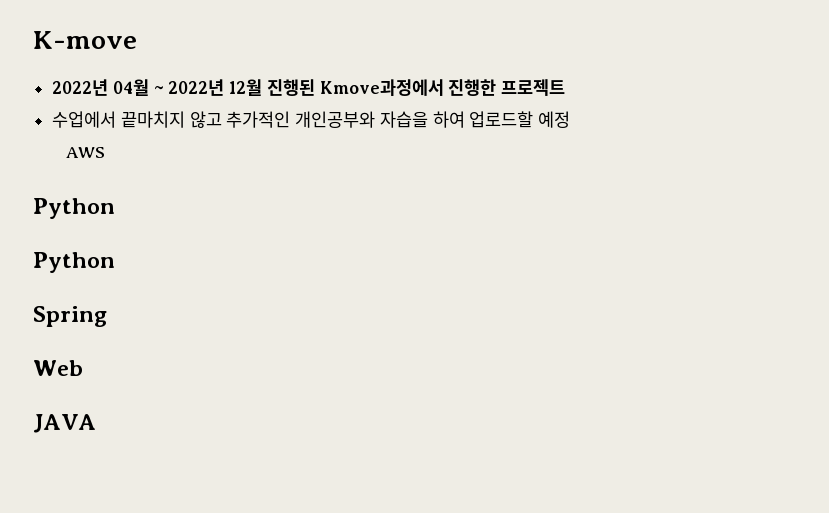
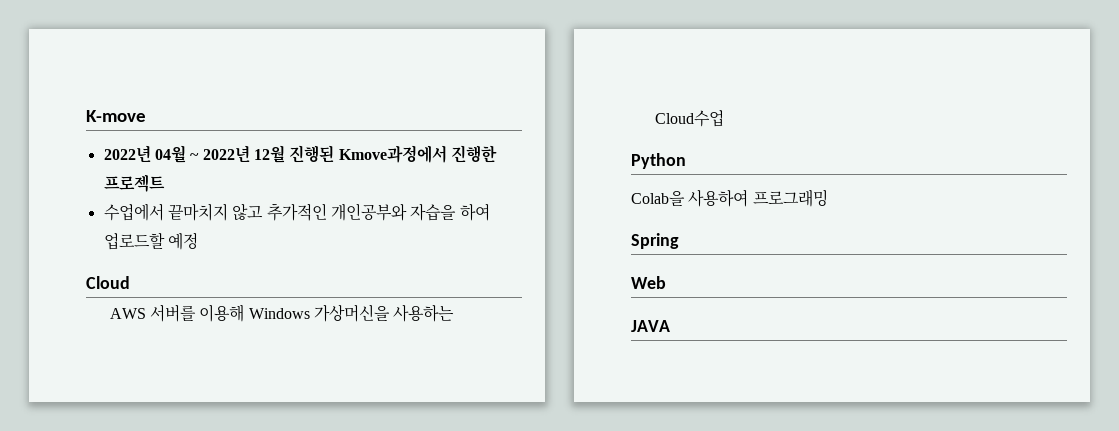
(571, 119) none -> [86,276,130,289] // Cloud
[33,198,115,219] [33,252,115,273] // Python // Python -> [149,304,455,322] [654,110,724,127] [631,153,686,169] [631,189,828,207] 서버를 이용해 Windows 가상머신을 사용하는 Cloud수업 // Python // Colab을 사용하여 프로그래밍

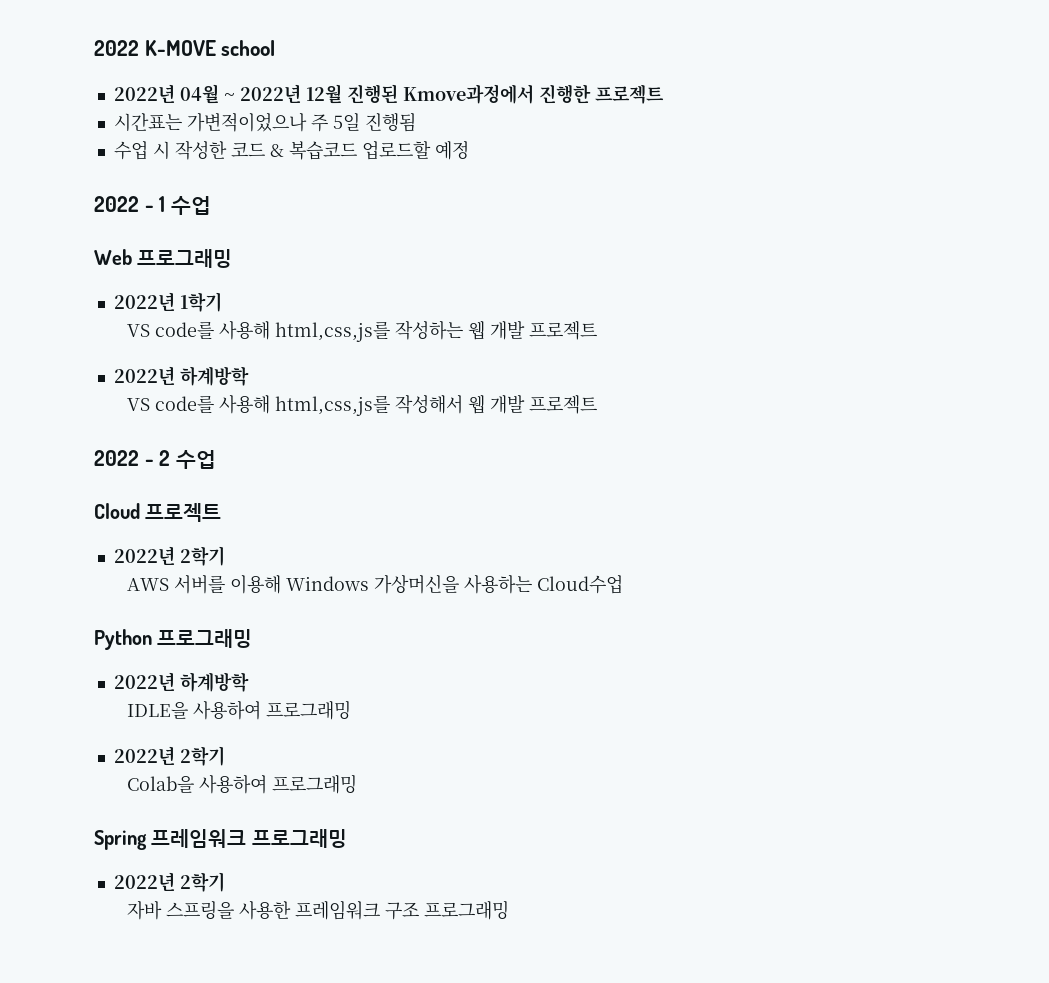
[86,110,146,122] K-move -> [94,40,276,56] 2022 K-MOVE school
[103,203,490,221] [103,232,198,250] [86,276,130,289] 수업에서 끝마치지 않고 추가적인 개인공부와 자습을 하여 업로드할 예정 // Cloud -> [113,113,416,132] [113,141,469,160] [94,196,212,215] [94,249,233,268] [113,292,222,312] [127,321,598,342] [113,366,249,386] [127,395,598,416] [94,450,217,469] [94,503,222,522] [113,546,225,566] 시간표는 가변적이었으나 주 5일 진행됨 // 수업 시 작성한 코드 & 복습코드 업로드할 예정 // 2022 - 1 수업 // Web 프로그래밍 // 2022년 1학기 // VS code를 사용해 html,css,js를 작성하는 웹 개발 프로젝트 // 2022년 하계방학 // VS code를 사용해 html,css,js를 작성해서 웹 개발 프로젝트 // 2022 - 2 수업 // Cloud 프로젝트 // 2022년 2학기
[631,189,828,207] [631,233,679,249] [631,276,666,289] [631,320,670,332] // Colab을 사용하여 프로그래밍 // Spring // Web // JAVA -> [157,629,253,648] [113,672,249,692] [127,700,352,720] [113,746,225,766] [127,774,358,794] [94,829,347,850] [113,872,225,892] [127,900,510,920] 프로그래밍 // 2022년 하계방학 // IDLE을 사용하여 프로그래밍 // 2022년 2학기 // Colab을 사용하여 프로그래밍 // Spring 프레임워크 프로그래밍 // 2022년 2학기 // 자바 스프링을 사용한 프레임워크 구조 프로그래밍

